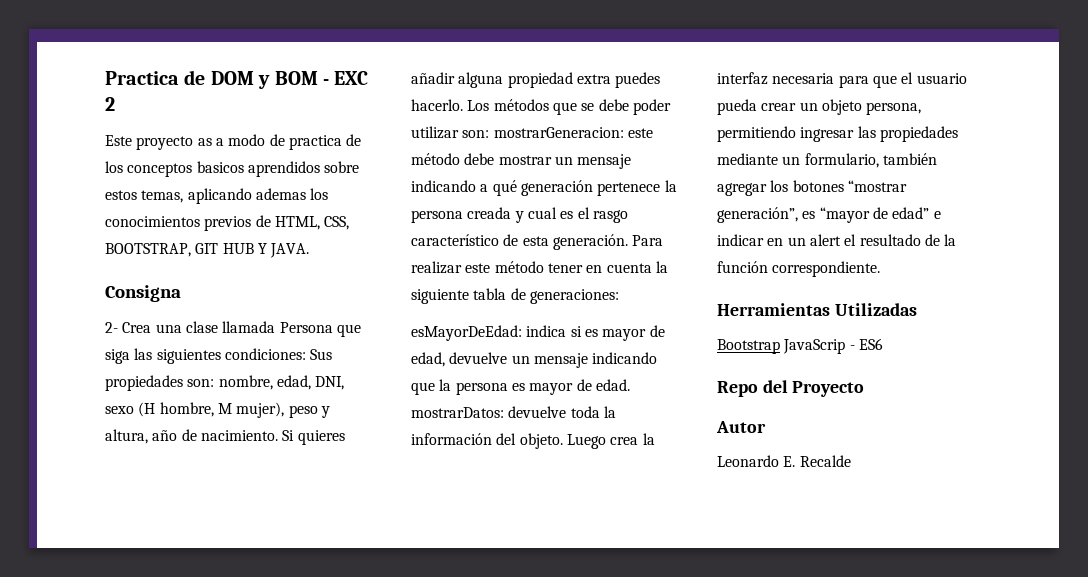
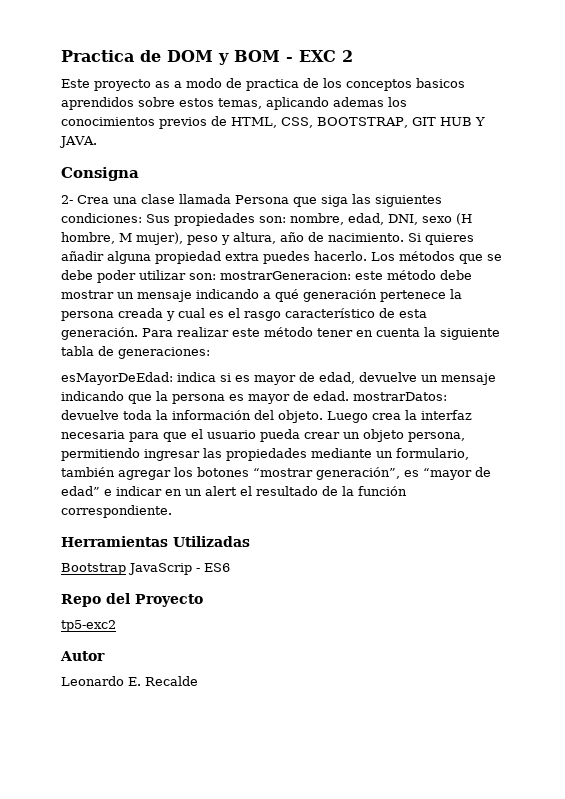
(865, 389) none -> [61,620,116,632] // tp5-exc2

